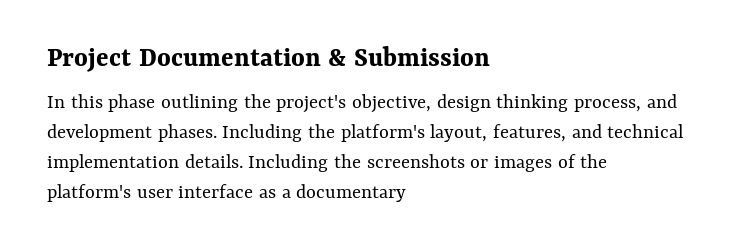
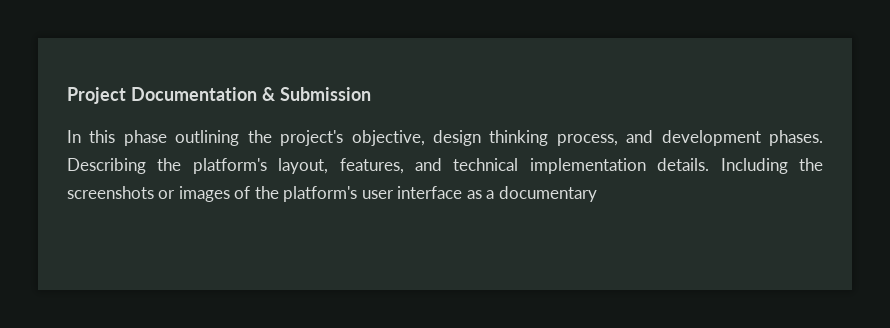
[222,124,303,142] Including -> [67,158,146,174] Describing

